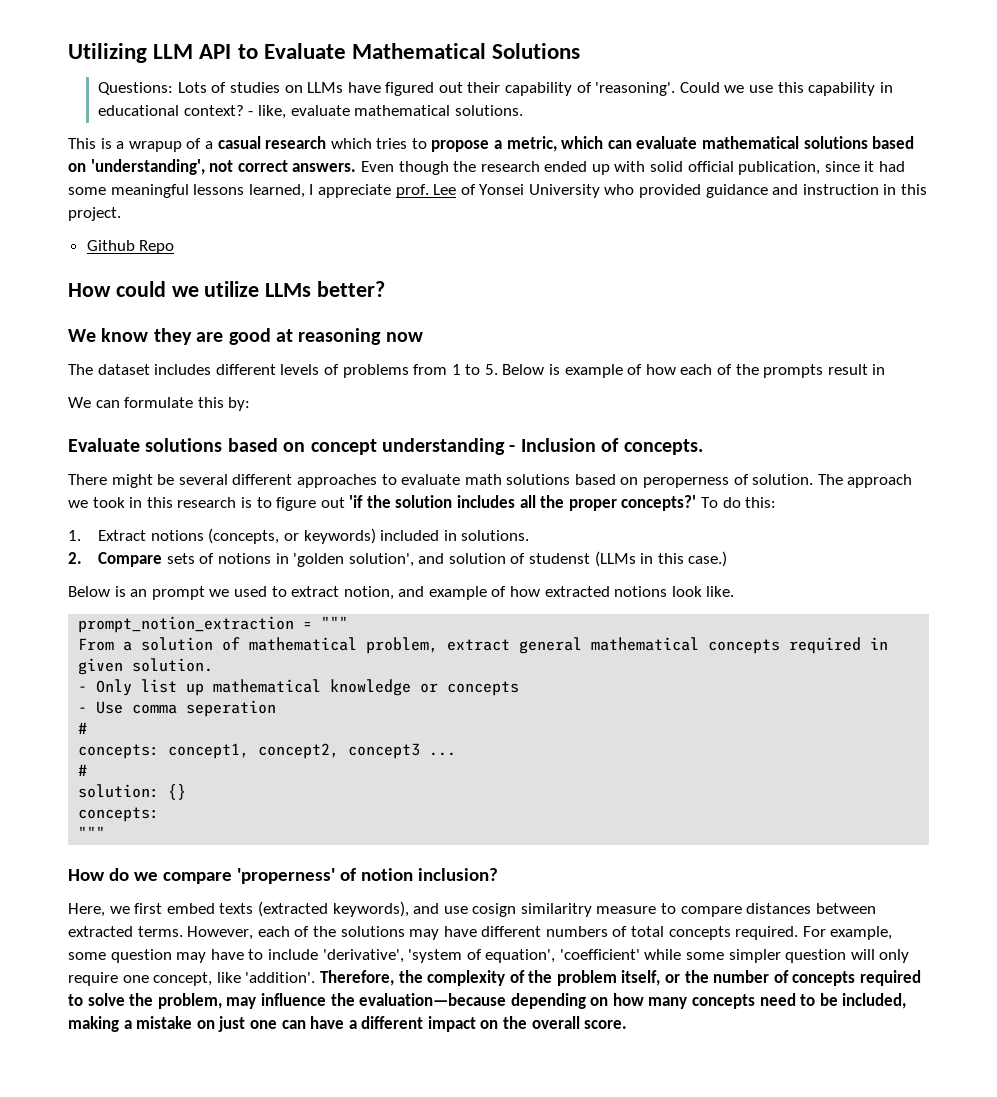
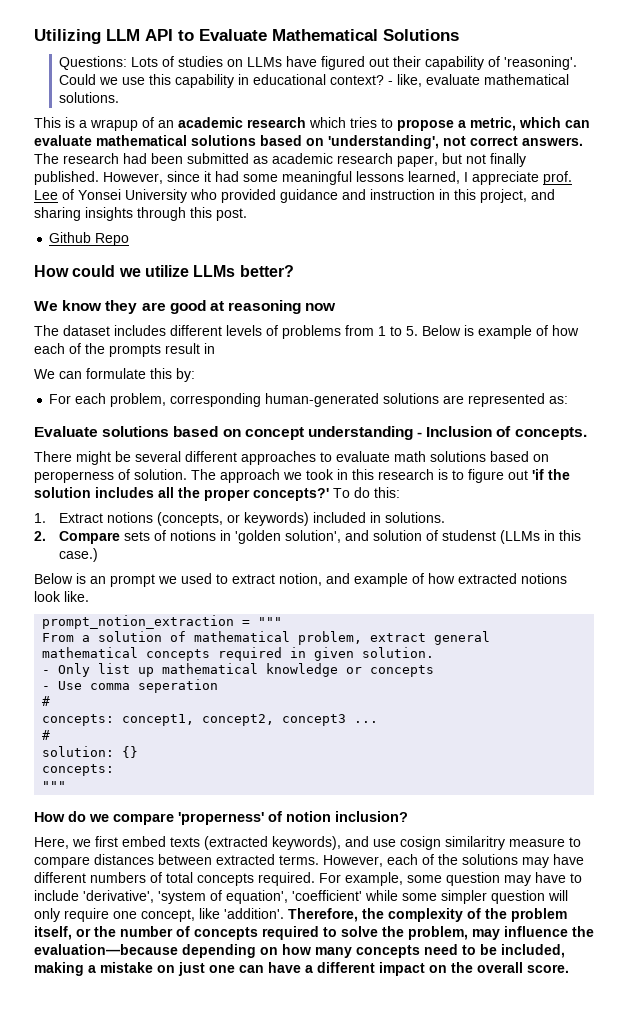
[204,136,261,149] a casual -> [158,117,243,128] an academic
[360,161,821,175] Even though the research ended up with solid official publication, -> [34,153,526,167] [34,171,163,185] The research had been submitted as academic research paper, but not finally published. However,
[68,207,121,221] project. -> [480,189,555,203] [34,207,247,221] project, and sharing insights through this post.
(251, 404) none -> [49,393,569,407] // For each problem, corresponding human-generated solutions are represented as:

